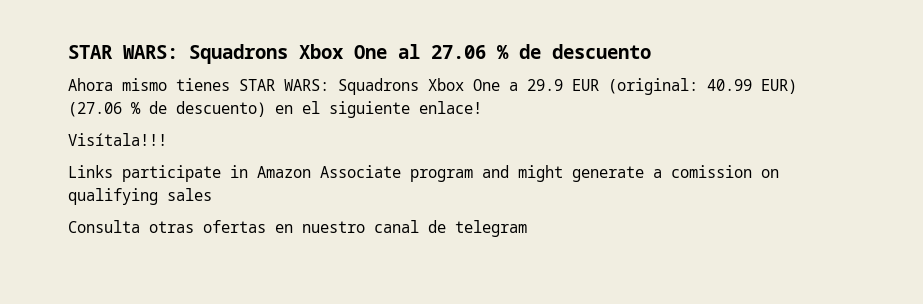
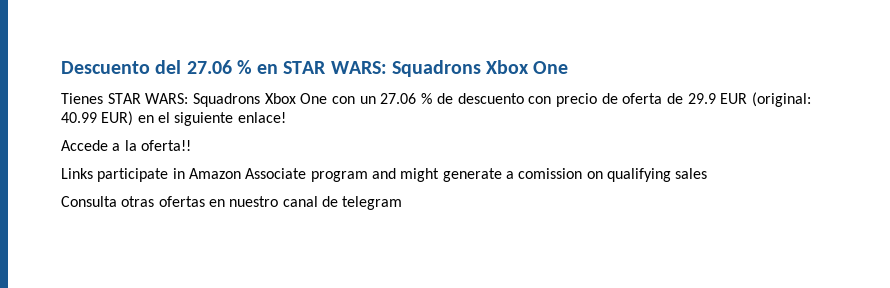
[68,44,651,64] [68,78,518,95] STAR WARS: Squadrons Xbox One al 27.06 % de descuento // Ahora mismo tienes STAR WARS: Squadrons Xbox One a -> [61,60,569,77] [61,93,683,107] Descuento del 27.06 % en STAR WARS: Squadrons Xbox One // Tienes STAR WARS: Squadrons Xbox One con un 27.06 % de descuento con precio de oferta de
[68,101,266,117] (27.06 % de descuento) -> (134, 118) none
[68,133,167,146] Visítala!!! -> [61,140,191,151] Accede a la oferta!!

